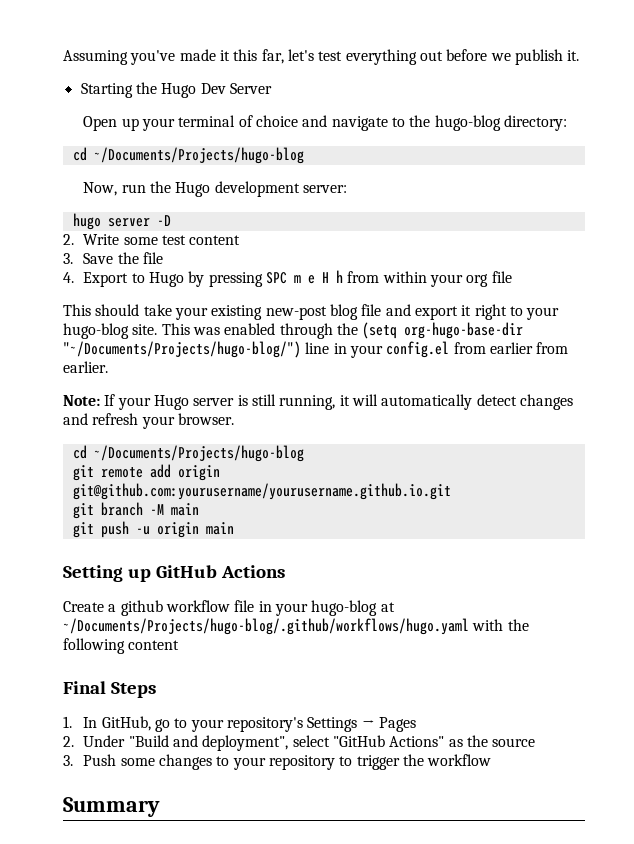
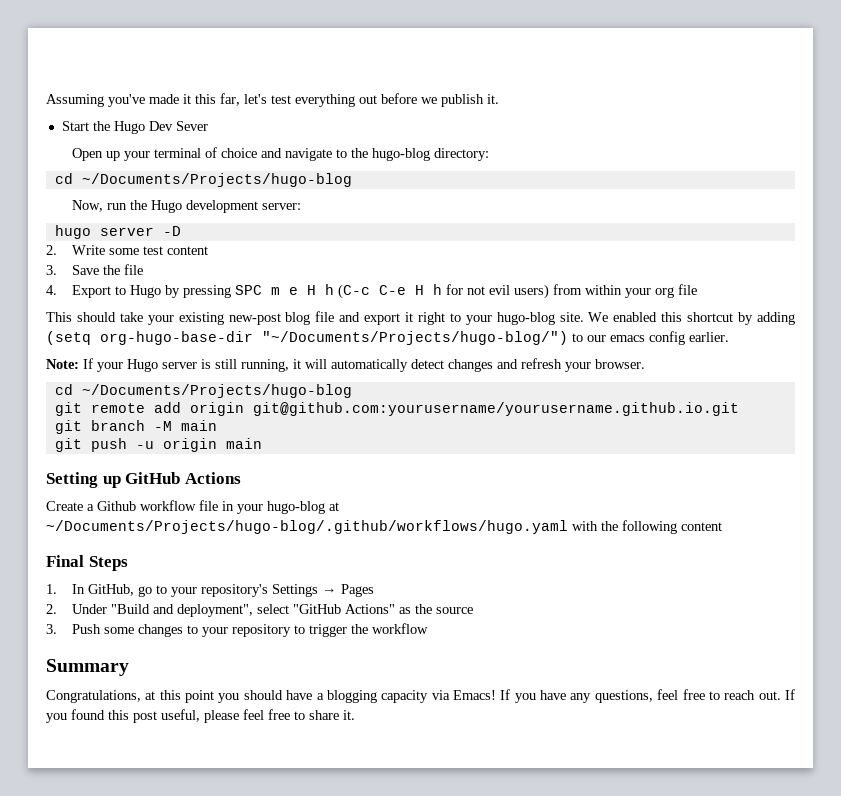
[80,83,133,98] Starting -> [61,121,89,131] Start
[229,83,272,94] Server -> [175,121,208,131] Sever
(343, 276) none -> [338,284,550,299] (C-c C-e H h for not evil users)
[161,322,524,339] [63,341,569,358] This was enabled through the (setq org-hugo-base-dir "~/Documents/Projects/hugo-blog/") line in your config.el from earlier from -> [588,312,796,325] [46,331,685,345] We enabled this shortcut by adding (setq org-hugo-base-dir "~/Documents/Projects/hugo-blog/") to our emacs config
[120,600,163,616] github -> [97,501,136,511] Github
(160, 807) none -> [46,689,796,703] [46,709,355,723] // Congratulations, at this point you should have a blogging capacity via Emacs! If you have any questions, feel free to reach out. If you found this post useful, please feel free to share it.

